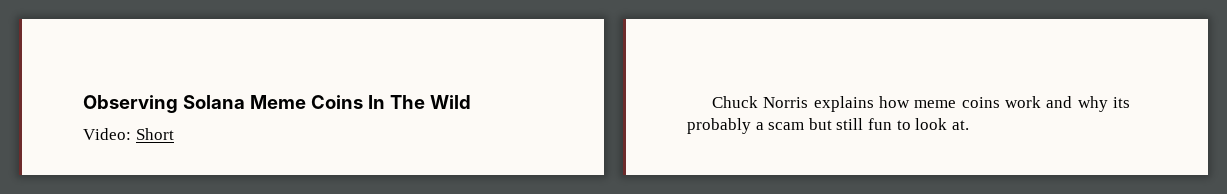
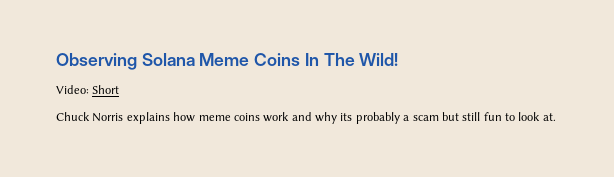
[429,95,471,109] Wild -> [359,53,399,66] Wild!

